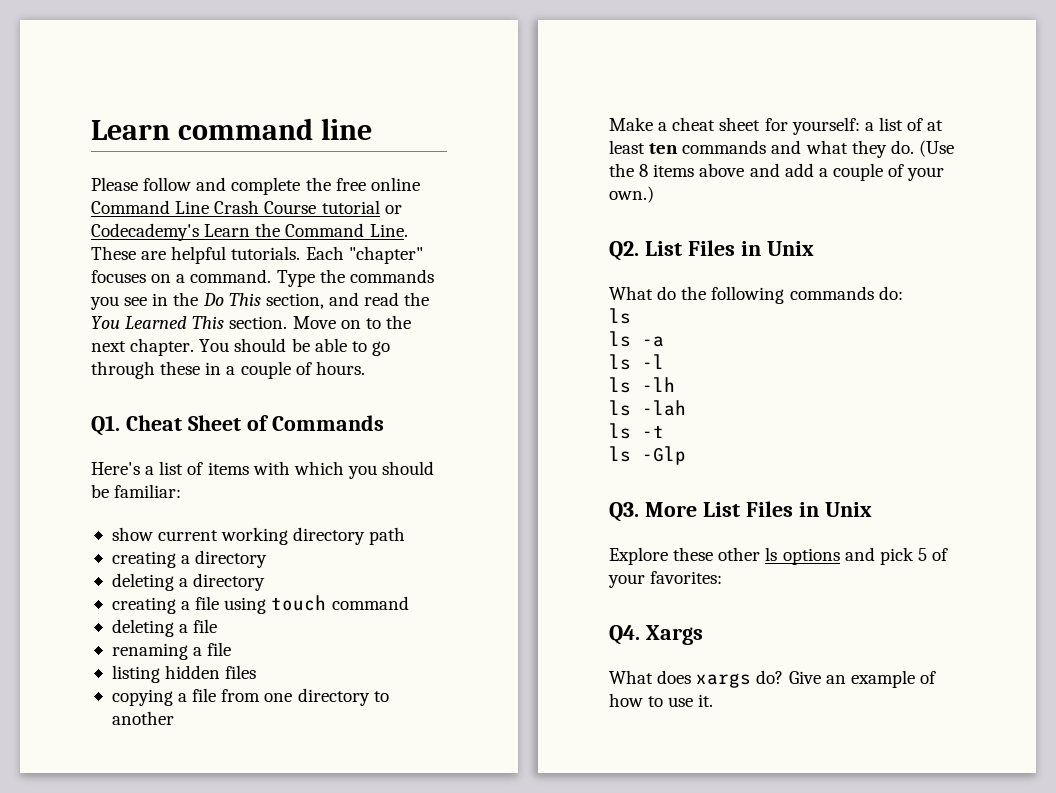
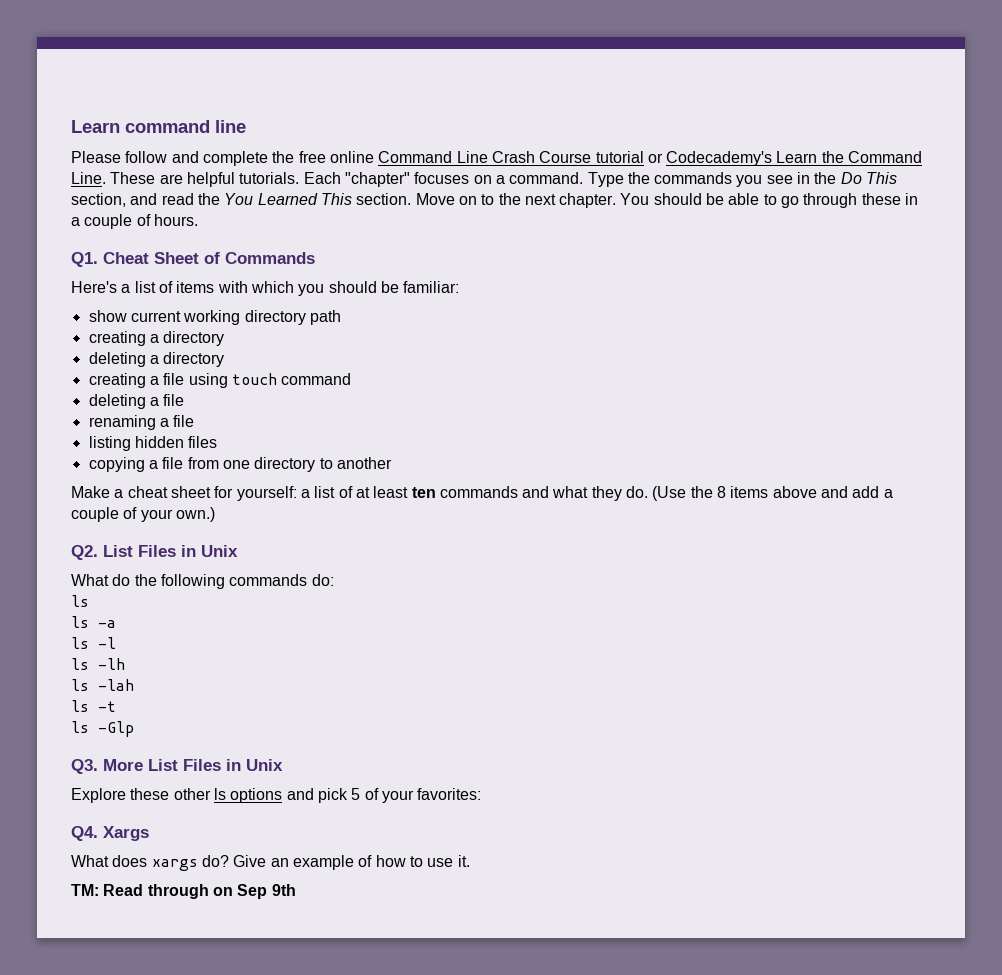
(714, 700) none -> [71,884,296,899] // TM: Read through on Sep 9th

